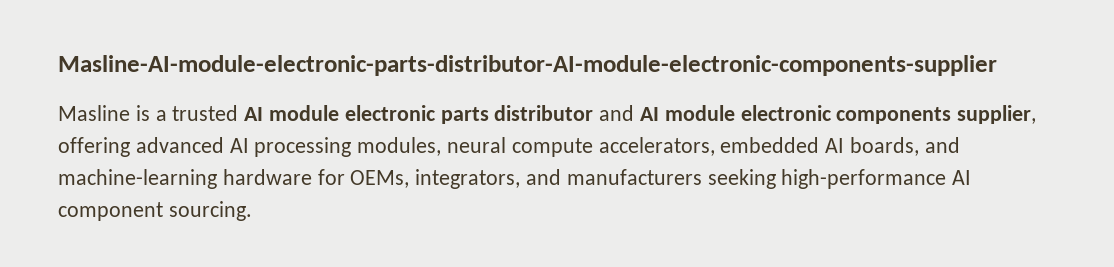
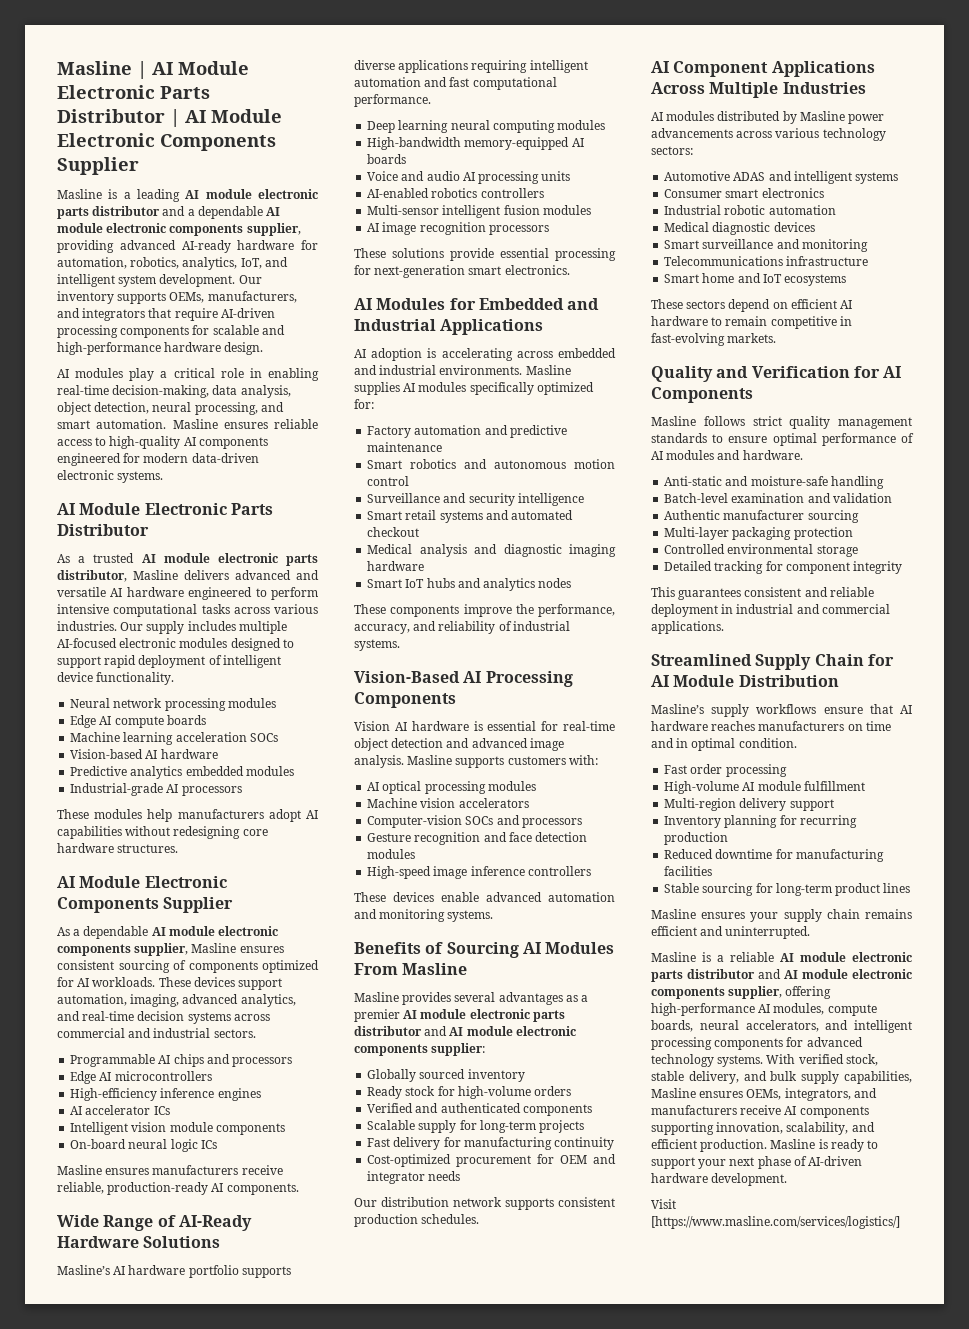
[58,55,997,76] [58,105,150,121] Masline-AI-module-electronic-parts-distributor-AI-module-electronic-components-supplier // Masline is -> [57,61,249,79] [57,85,210,99] [57,109,282,127] [57,133,276,151] [57,157,139,175] [57,189,318,202] [57,206,281,219] [57,223,301,236] [57,240,318,253] [57,257,288,270] [57,274,262,287] [57,291,297,304] [57,308,275,321] [57,325,285,338] [57,342,264,355] [57,368,319,381] [57,385,291,398] [57,402,284,415] [57,419,318,429] [57,436,268,449] [57,453,259,466] [57,470,164,483] [57,503,273,515] [57,524,149,536] [57,554,70,563] Masline | AI Module Electronic Parts Distributor | AI Module Electronic Components Supplier // Masline is a leading AI module electronic parts distributor and a dependable AI module electronic components supplier, providing advanced AI-ready hardware for automation, robotics, analytics, IoT, and intelligent system development. Our inventory supports OEMs, manufacturers, and integrators that require AI-driven processing components for scalable and high-performance hardware design. // AI modules play a critical role in enabling real-time decision-making, data analysis, object detection, neural processing, and smart automation. Masline ensures reliable access to high-quality AI components engineered for modern data-driven electronic systems. // AI Module Electronic Parts Distributor // As
(489, 115) none -> [57,570,319,582] [57,587,318,600] [57,604,318,617] [57,621,287,634] [57,638,294,651] [57,655,281,668] [57,672,175,685] [70,698,276,711] [70,715,206,728] [70,732,278,745] [70,749,218,759] [70,766,294,779] [70,783,242,796] [57,809,318,822] [57,826,268,839] [57,843,179,853] [57,876,227,888] [57,897,234,913] [57,926,279,939] [57,943,284,956] [57,960,319,973] [57,977,283,990] [57,994,296,1007] [57,1011,270,1024] [57,1028,256,1038] [70,1054,293,1067] [70,1071,212,1084] [70,1088,261,1101] [70,1105,170,1115] [70,1122,285,1135] [70,1139,217,1152] [57,1165,283,1175] [57,1182,299,1195] [57,1215,252,1231] [57,1236,221,1248] [57,1265,291,1278] [354,60,588,73] [354,77,557,90] [354,94,431,107] [367,120,606,133] [367,137,584,150] [367,154,407,164] [367,171,571,184] [367,188,544,198] [367,205,591,218] [367,222,549,235] [354,248,616,261] [354,265,570,278] [354,298,600,310] [354,319,544,335] [354,348,616,361] [354,365,571,375] [354,382,594,395] [354,399,374,409] [367,425,567,438] [367,442,443,452] [367,459,615,469] [367,476,410,486] [367,493,584,506] [367,510,574,523] [367,527,420,537] [367,544,616,557] [367,561,425,571] [367,578,572,591] [354,604,615,617] [354,621,570,634] [354,639,400,651] [354,671,573,687] [354,692,456,708] [354,721,615,731] [354,738,564,751] [354,755,598,768] [367,781,536,794] [367,798,529,808] [367,815,582,828] [367,832,588,845] [367,849,416,859] [367,866,591,879] [354,892,615,902] [354,909,494,922] [354,942,615,958] [354,963,468,975] [354,992,589,1005] [354,1009,565,1022] [354,1026,576,1036] [354,1043,486,1056] [367,1069,525,1082] [367,1086,572,1099] [367,1103,592,1116] [367,1120,585,1133] [367,1137,615,1150] [367,1154,616,1167] [367,1171,461,1184] [354,1197,615,1210] [354,1214,480,1227] [651,61,875,77] [651,82,866,98] [651,111,885,124] [651,128,886,141] [651,146,693,155] [664,171,899,184] [664,188,824,198] [664,205,836,215] [664,222,815,235] [664,239,868,252] [664,256,869,266] [664,273,847,286] [651,299,853,312] [651,316,852,329] [651,333,777,346] [651,366,902,382] [651,387,753,403] [651,416,912,429] [651,433,914,446] [651,450,803,460] [664,476,884,489] [664,493,892,503] [664,510,859,523] [664,527,853,540] [664,544,858,557] [664,561,903,574] [651,587,874,600] [651,604,890,617] [651,621,724,634] [651,654,894,670] [651,675,839,687] [651,704,912,717] [651,721,891,731] [651,738,797,751] [664,764,787,777] [664,781,865,794] [664,798,834,811] [664,815,857,828] [664,832,729,845] [664,849,884,862] [664,866,713,876] [664,883,911,896] [651,909,912,922] [651,926,811,939] [651,952,912,962] [651,970,683,982] distributor, Masline delivers advanced and versatile AI hardware engineered to perform intensive computational tasks across various industries. Our supply includes multiple AI-focused electronic modules designed to support rapid deployment of intelligent device functionality. // Neural network processing modules // Edge AI compute boards // Machine learning acceleration SOCs // Vision-based AI hardware // Predictive analytics embedded modules // Industrial-grade AI processors // These modules help manufacturers adopt AI capabilities without redesigning core hardware structures. // AI Module Electronic Components Supplier // As a dependable AI module electronic components supplier, Masline ensures consistent sourcing of components optimized for AI workloads. These devices support automation, imaging, advanced analytics, and real-time decision systems across commercial and industrial sectors. // Programmable AI chips and processors // Edge AI microcontrollers // High-efficiency inference engines // AI accelerator ICs // Intelligent vision module components // On-board neural logic ICs // Masline ensures manufacturers receive reliable, production-ready AI components. // Wide Range of AI-Ready Hardware Solutions // Masline’s AI hardware portfolio supports diverse applications requiring intelligent automation and fast computational performance. // Deep learning neural computing modules // High-bandwidth memory-equipped AI boards // Voice and audio AI processing units // AI-enabled robotics controllers // Multi-sensor intelligent fusion modules // AI image recognition processors // These solutions provide essential processing for next-generation smart electronics. // AI Modules for Embedded and Industrial Applications // AI adoption is accelerating across embedded and industrial environments. Masline supplies AI modules specifically optimized for: // Factory automation and predictive maintenance // Smart robotics and autonomous motion control // Surveillance and security intelligence // Smart retail systems and automated checkout // Medical analysis and diagnostic imaging hardware // Smart IoT hubs and analytics nodes // These components improve the performance, accuracy, and reliability of industrial systems. // Vision-Based AI Processing Components // Vision AI hardware is essential for real-time object detection and advanced image analysis. Masline supports customers with: // AI optical processing modules // Machine vision accelerators // Computer-vision SOCs and processors // Gesture recognition and face detection modules // High-speed image inference controllers // These devices enable advanced automation and monitoring systems. // Benefits of Sourcing AI Modules From Masline // Masline provides several advantages as a premier AI module electronic parts distributor and AI module electronic components supplier: // Globally sourced inventory // Ready stock for high-volume orders // Verified and authenticated components // Scalable supply for long-term projects // Fast delivery for manufacturing continuity // Cost-optimized procurement for OEM and integrator needs // Our distribution network supports consistent production schedules. // AI Component Applications Across Multiple Industries // AI modules distributed by Masline power advancements across various technology sectors: // Automotive ADAS and intelligent systems // Consumer smart electronics // Industrial robotic automation // Medical diagnostic devices // Smart surveillance and monitoring // Telecommunications infrastructure // Smart home and IoT ecosystems // These sectors depend on efficient AI hardware to remain competitive in fast-evolving markets. // Quality and Verification for AI Components // Masline follows strict quality management standards to ensure optimal performance of AI modules and hardware. // Anti-static and moisture-safe handling // Batch-level examination and validation // Authentic manufacturer sourcing // Multi-layer packaging protection // Controlled environmental storage // Detailed tracking for component integrity // This guarantees consistent and reliable deployment in industrial and commercial applications. // Streamlined Supply Chain for AI Module Distribution // Masline’s supply workflows ensure that AI hardware reaches manufacturers on time and in optimal condition. // Fast order processing // High-volume AI module fulfillment // Multi-region delivery support // Inventory planning for recurring production // Reduced downtime for manufacturing facilities // Stable sourcing for long-term product lines // Masline ensures your supply chain remains efficient and uninterrupted. // Masline is a reliable AI module electronic parts
[135,137,960,157] [58,169,972,189] [58,201,252,221] advanced AI processing modules, neural compute accelerators, embedded AI boards, and machine-learning hardware for OEMs, integrators, and manufacturers seeking high-performance AI component sourcing. -> [651,1003,877,1016] [651,1020,912,1033] [651,1037,863,1050] [651,1054,878,1067] [651,1071,912,1084] [651,1088,877,1101] [651,1105,869,1118] [651,1122,875,1135] [651,1139,879,1152] [651,1156,863,1169] [651,1173,788,1186] [651,1199,676,1209] [651,1216,900,1229] high-performance AI modules, compute boards, neural accelerators, and intelligent processing components for advanced technology systems. With verified stock, stable delivery, and bulk supply capabilities, Masline ensures OEMs, integrators, and manufacturers receive AI components supporting innovation, scalability, and efficient production. Masline is ready to support your next phase of AI-driven hardware development. // Visit [https://www.masline.com/services/logistics/]

